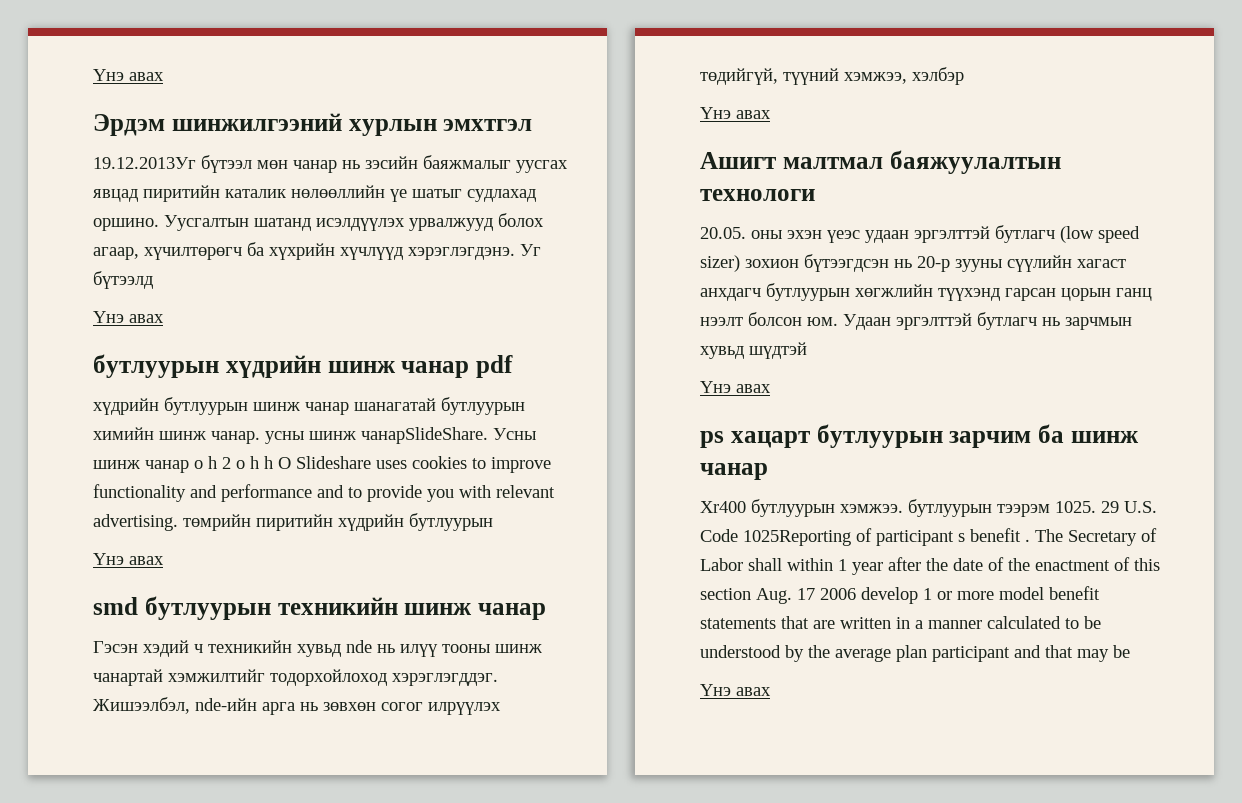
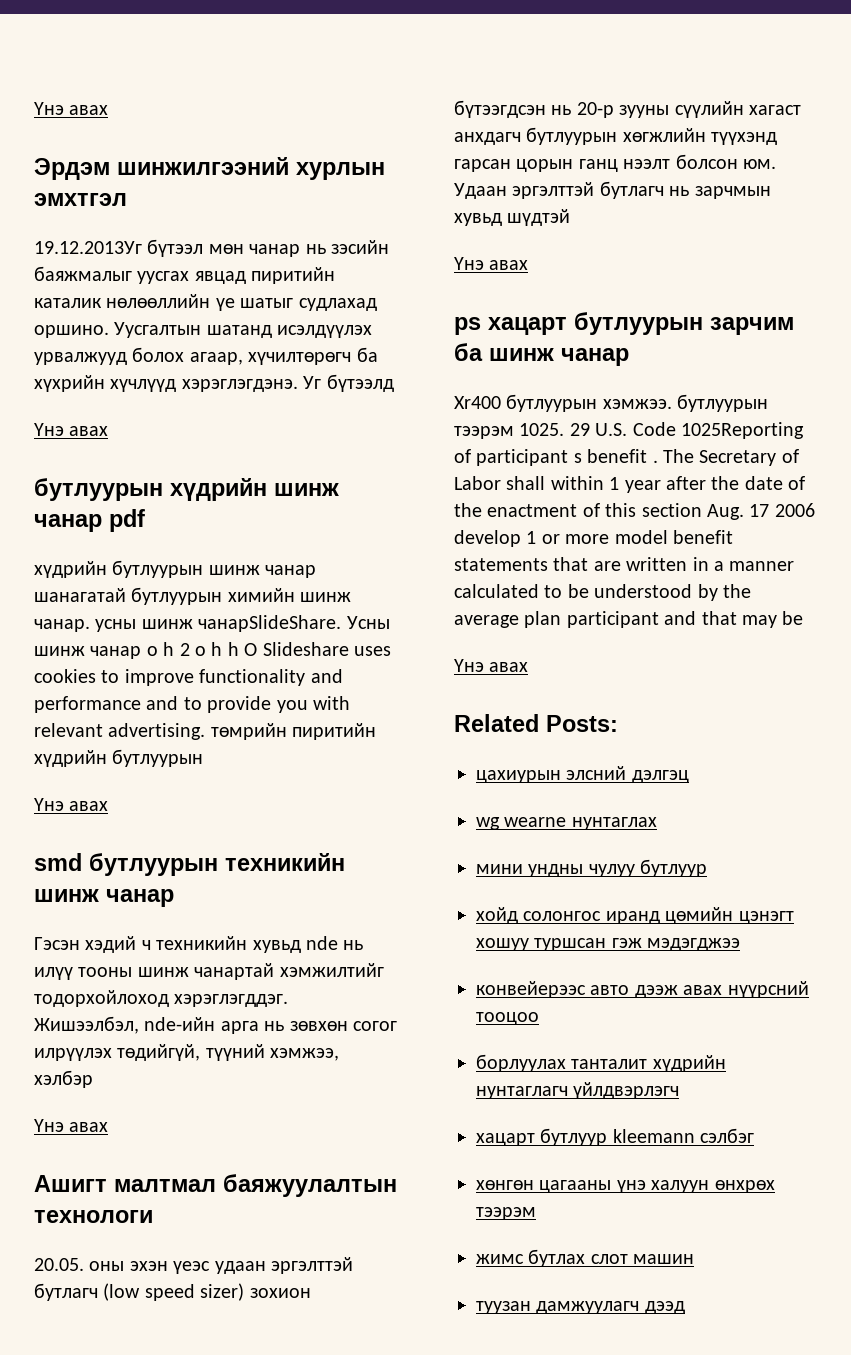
(771, 691) none -> [454,714,618,732] [476,766,689,783] [476,817,657,830] [476,859,708,877] [476,907,794,924] [476,938,741,951] [476,981,809,998] [476,1012,539,1025] [476,1054,726,1072] [476,1082,680,1099] [476,1128,755,1146] [476,1180,775,1193] [476,1207,536,1220] [476,1249,695,1267] [476,1301,685,1314] // Related Posts: // цахиурын элсний дэлгэц // wg wearne нунтаглах // мини ундны чулуу бутлуур // хойд солонгос иранд цөмийн цэнэгт хошуу туршсан гэж мэдэгджээ // конвейерээс авто дээж авах нүүрсний тооцоо // борлуулах танталит хүдрийн нунтаглагч үйлдвэрлэгч // хацарт бутлуур kleemann сэлбэг // хөнгөн цагааны үнэ халуун өнхрөх тээрэм // жимс бутлах слот машин // туузан дамжуулагч дээд

